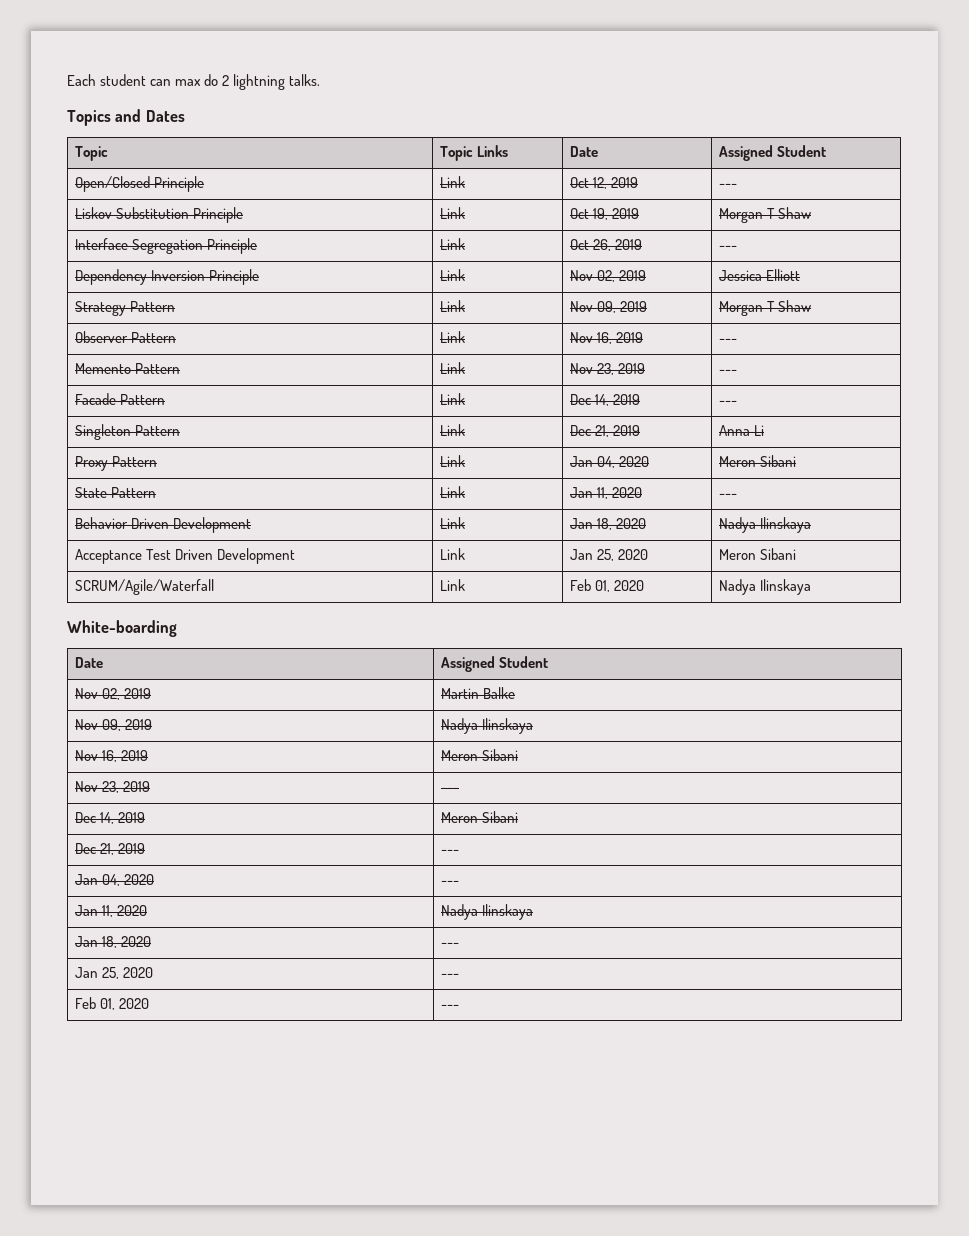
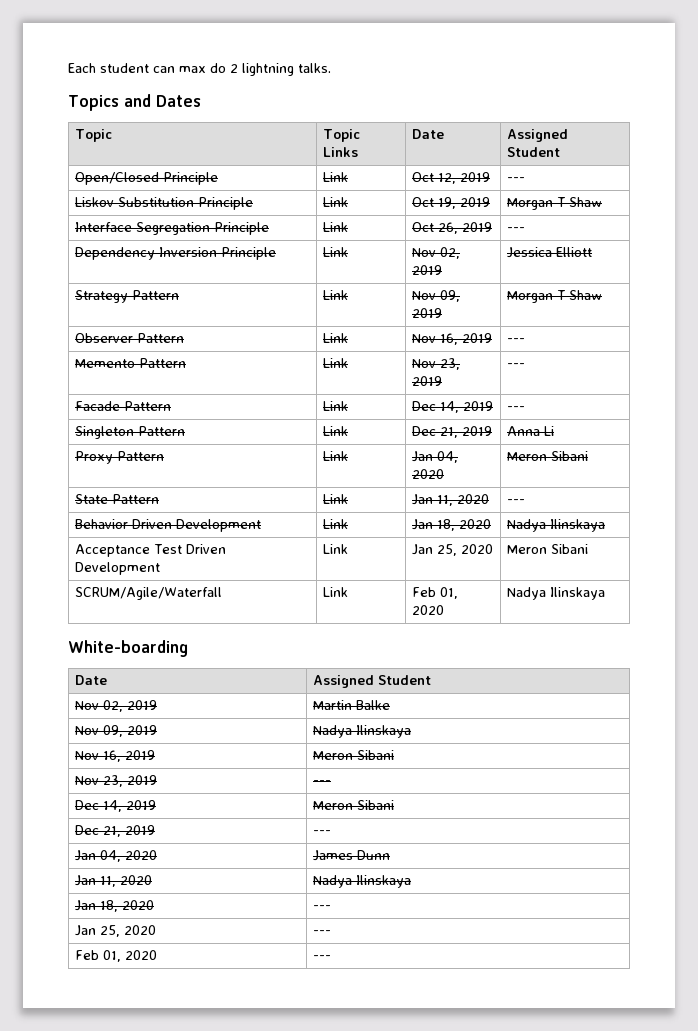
[440,880,459,885] --- -> [313,850,391,861] James Dunn

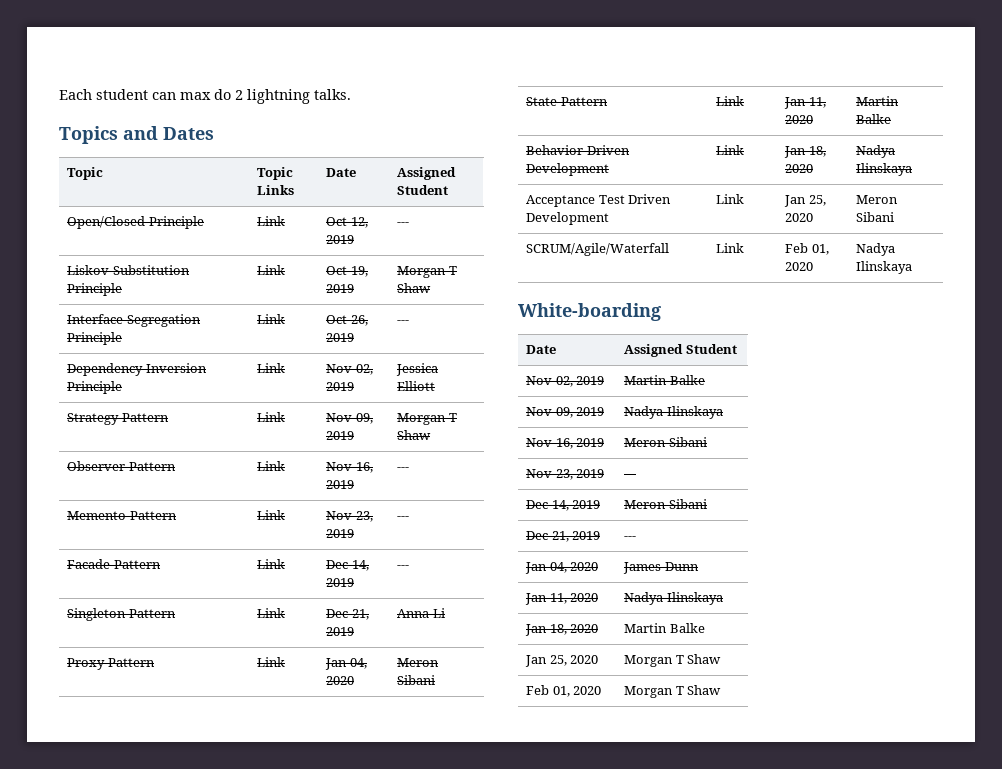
[507,499,526,504] --- -> [856,96,900,106] [856,114,892,124] Martin Balke
[313,905,332,910] [75,925,157,937] [313,930,332,935] [75,950,158,962] [313,955,332,960] --- // Jan 25, 2020 | --- // Feb 01, 2020 | --- -> [624,623,705,633] [525,655,599,667] [624,654,722,667] [526,685,602,697] [624,685,722,698] Martin Balke // Jan 25, 2020 | Morgan T Shaw // Feb 01, 2020 | Morgan T Shaw

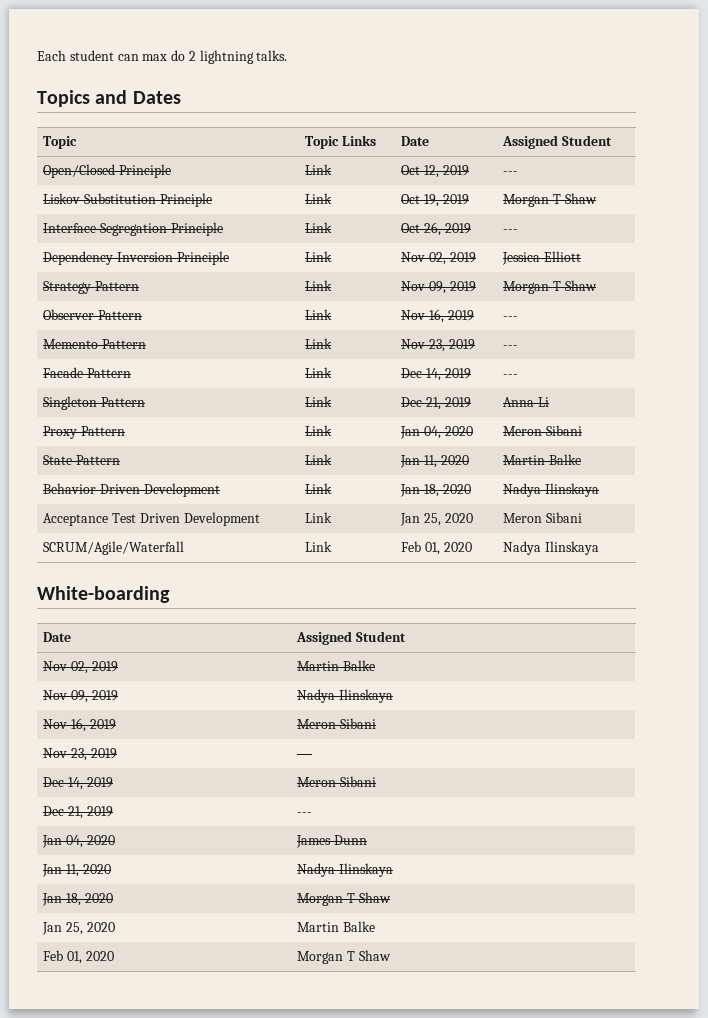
[624,623,705,633] [525,655,599,667] [624,654,722,667] Martin Balke // Jan 25, 2020 | Morgan T Shaw -> [297,892,392,906] [42,922,116,935] [297,921,376,932] Morgan T Shaw // Jan 25, 2020 | Martin Balke

